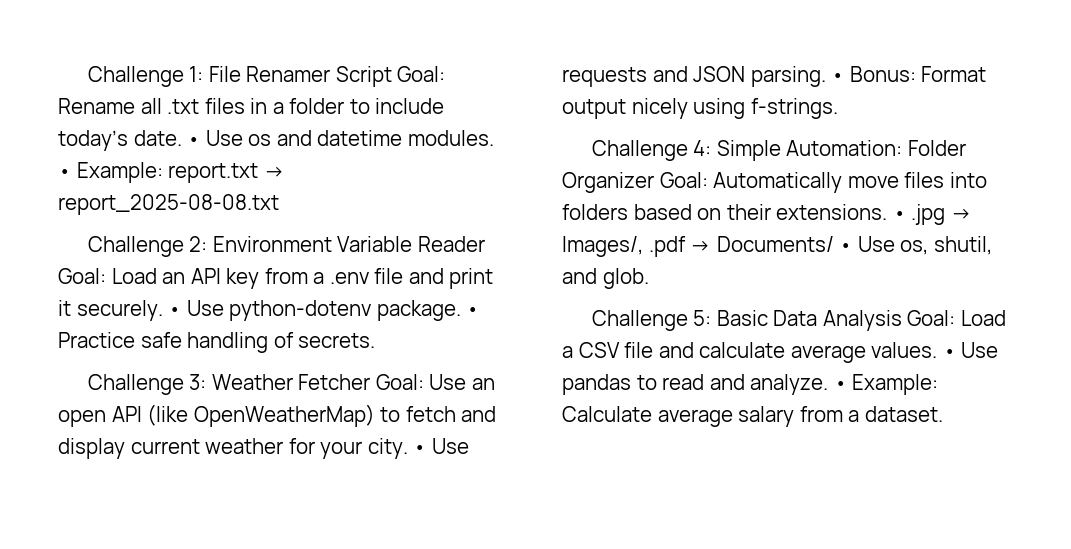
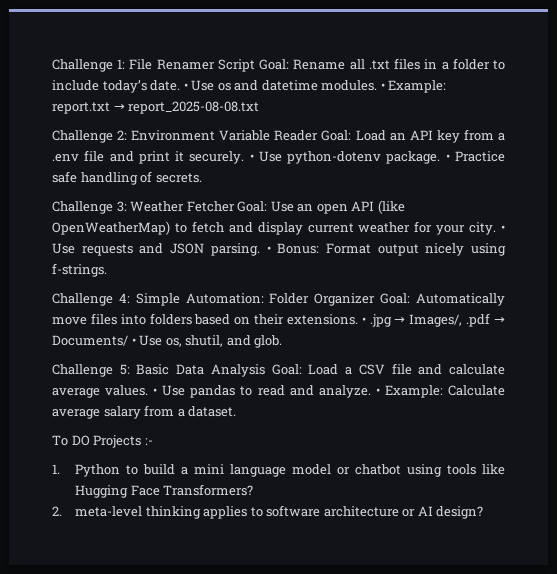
(943, 414) none -> [52,435,153,448] [52,464,505,477] [75,484,254,498] [52,505,484,519] // To DO Projects :- // 1. Python to build a mini language model or chatbot using tools like Hugging Face Transformers? // 2. meta-level thinking applies to software architecture or AI design?

